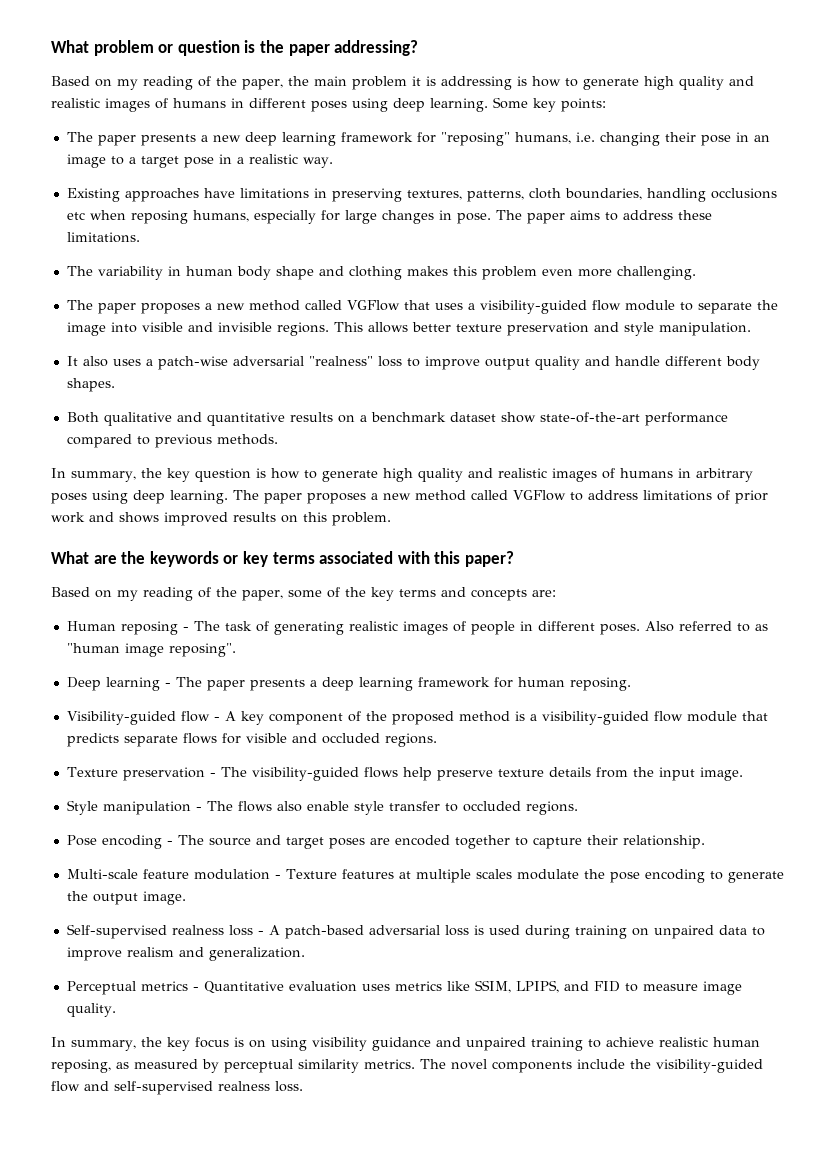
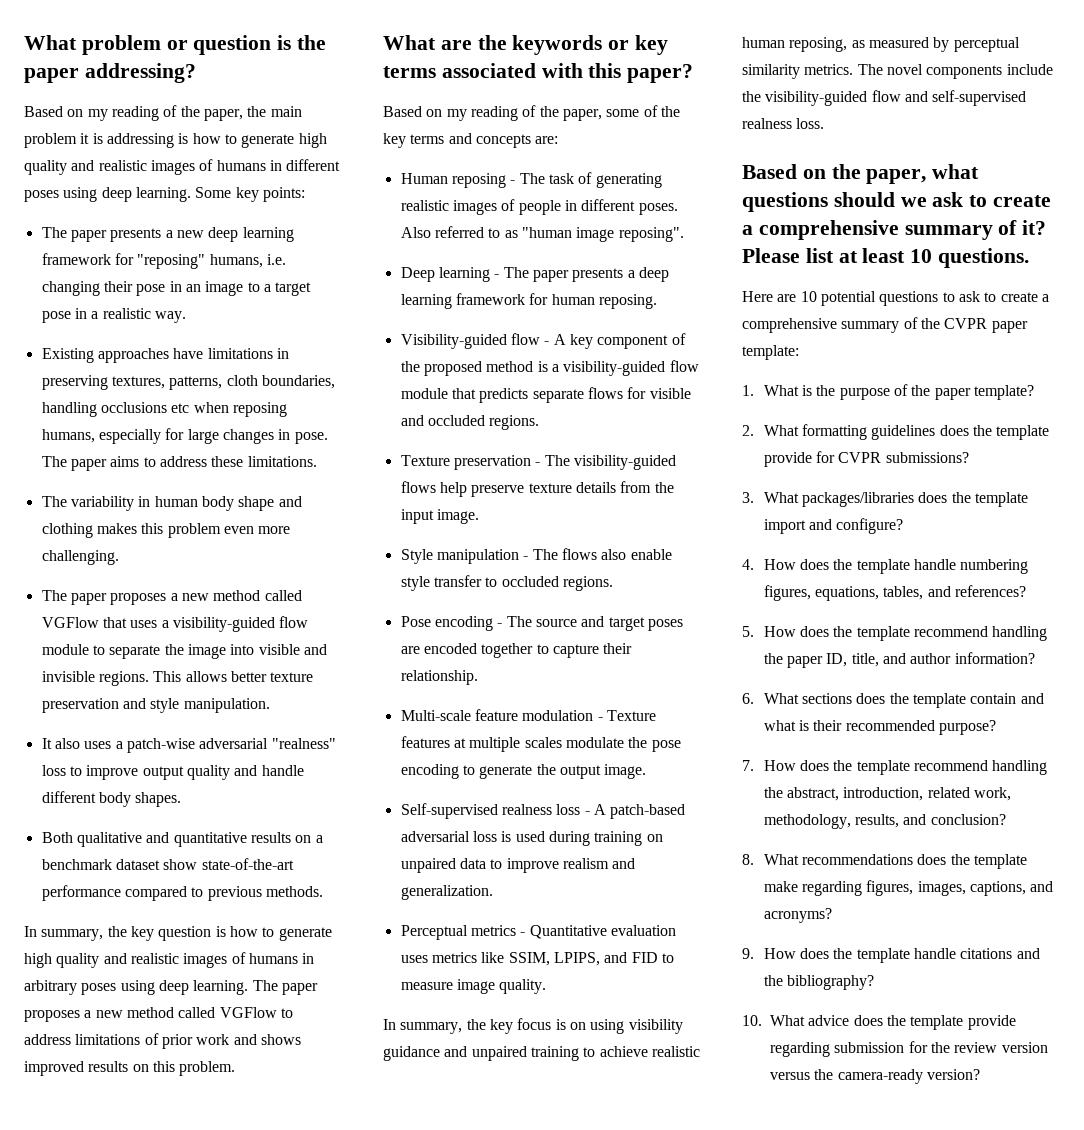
(303, 1086) none -> [742,164,980,184] [742,192,1052,212] [742,220,1047,240] [742,248,1030,268] [742,291,1049,306] [742,317,1028,333] [742,345,799,360] [742,384,1035,400] [742,424,1050,440] [763,451,969,467] [742,492,1029,507] [763,518,904,534] [742,559,1029,574] [763,585,1027,601] [742,626,1048,641] [763,652,1035,668] [742,693,1044,708] [763,720,997,735] [742,760,1048,775] [763,787,1012,801] [763,814,1006,829] [742,854,1028,869] [763,880,1054,896] [763,908,832,923] [742,948,1040,963] [763,975,875,990] [742,1015,1016,1030] [770,1041,1048,1057] [770,1069,980,1084] // Based on the paper, what questions should we ask to create a comprehensive summary of it? Please list at least 10 questions. // Here are 10 potential questions to ask to create a comprehensive summary of the CVPR paper template: // 1. What is the purpose of the paper template? // 2. What formatting guidelines does the template provide for CVPR submissions? // 3. What packages/libraries does the template import and configure? // 4. How does the template handle numbering figures, equations, tables, and references? // 5. How does the template recommend handling the paper ID, title, and author information? // 6. What sections does the template contain and what is their recommended purpose? // 7. How does the template recommend handling the abstract, introduction, related work, methodology, results, and conclusion? // 8. What recommendations does the template make regarding figures, images, captions, and acronyms? // 9. How does the template handle citations and the bibliography? // 10. What advice does the template provide regarding submission for the review version versus the camera-ready version?

